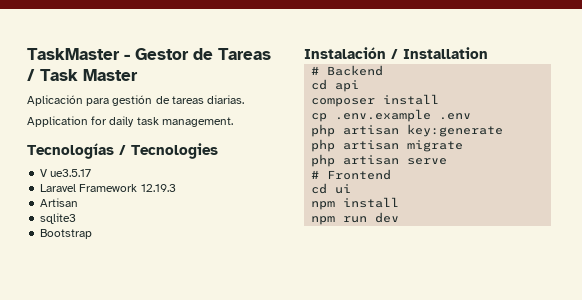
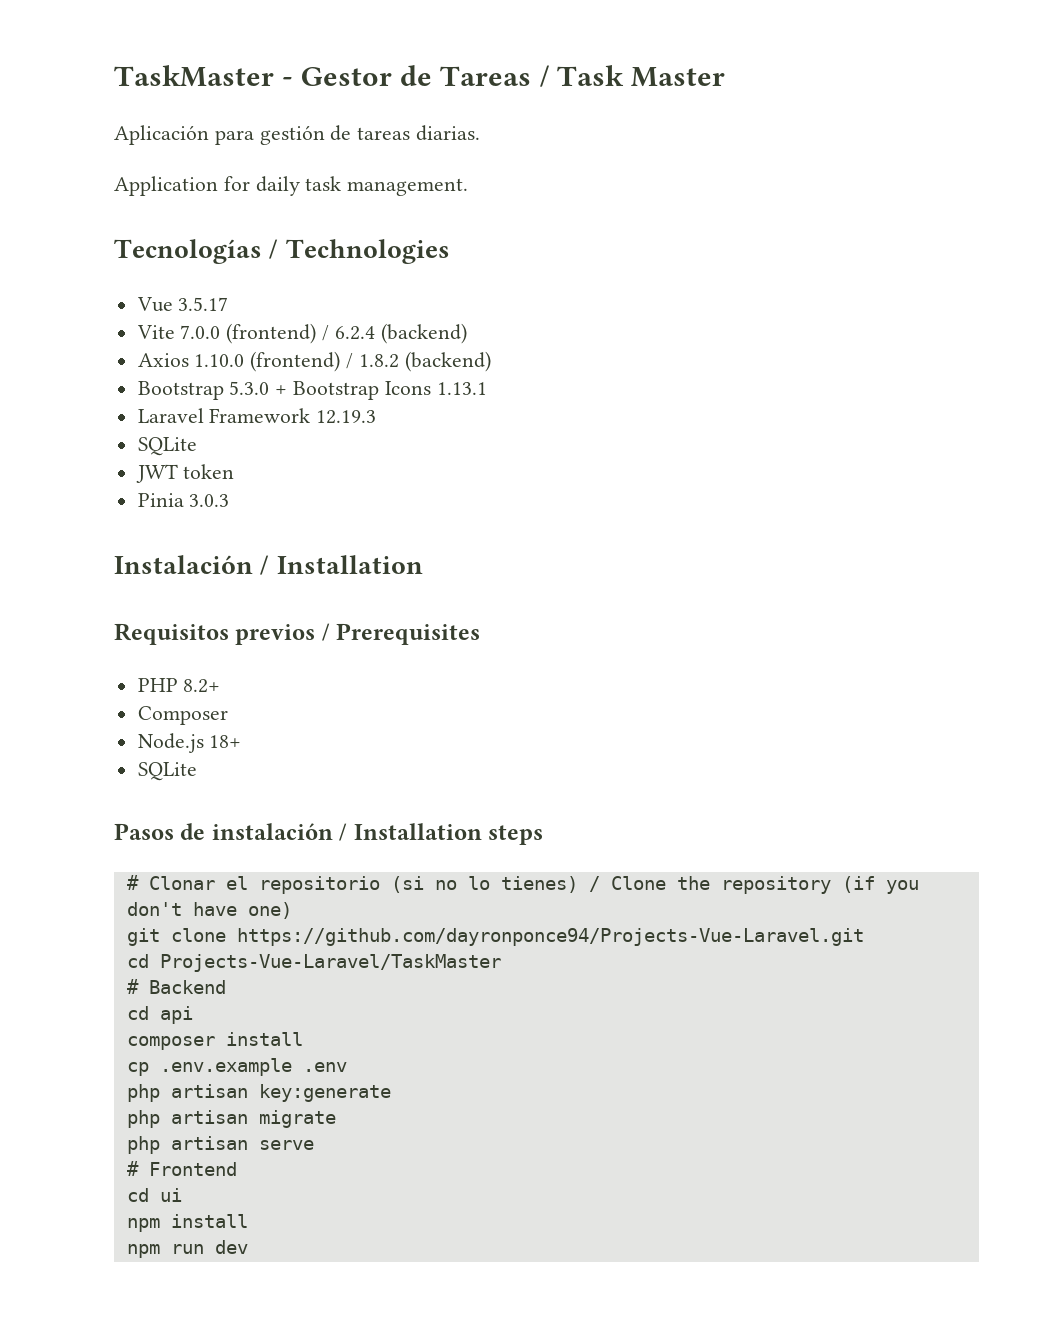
[131,143,218,159] [40,169,92,177] [40,184,176,192] [40,198,79,207] [40,213,77,224] [40,229,93,239] [304,47,488,59] Tecnologies // V ue3.5.17 // Laravel Framework 12.19.3 // Artisan // sqlite3 // Bootstrap // Instalación / Installation -> [285,239,450,264] [136,297,229,312] [136,323,467,344] [137,351,491,372] [137,381,487,400] [137,408,377,424] [137,437,197,456] [135,464,235,483] [137,493,230,507] [114,555,423,575] [114,623,481,645] [137,678,221,693] [137,706,228,725] [137,733,242,753] [137,762,197,781] [114,823,544,845] [126,875,919,894] [126,902,292,919] [126,928,864,946] [126,954,501,972] Technologies // Vue 3.5.17 // Vite 7.0.0 (frontend) / 6.2.4 (backend) // Axios 1.10.0 (frontend) / 1.8.2 (backend) // Bootstrap 5.3.0 + Bootstrap Icons 1.13.1 // Laravel Framework 12.19.3 // SQLite // JWT token // Pinia 3.0.3 // Instalación / Installation // Requisitos previos / Prerequisites // PHP 8.2+ // Composer // Node.js 18+ // SQLite // Pasos de instalación / Installation steps // # Clonar el repositorio (si no lo tienes) / Clone the repository (if you don't have one) // git clone https://github.com/dayronponce94/Projects-Vue-Laravel.git // cd Projects-Vue-Laravel/TaskMaster

